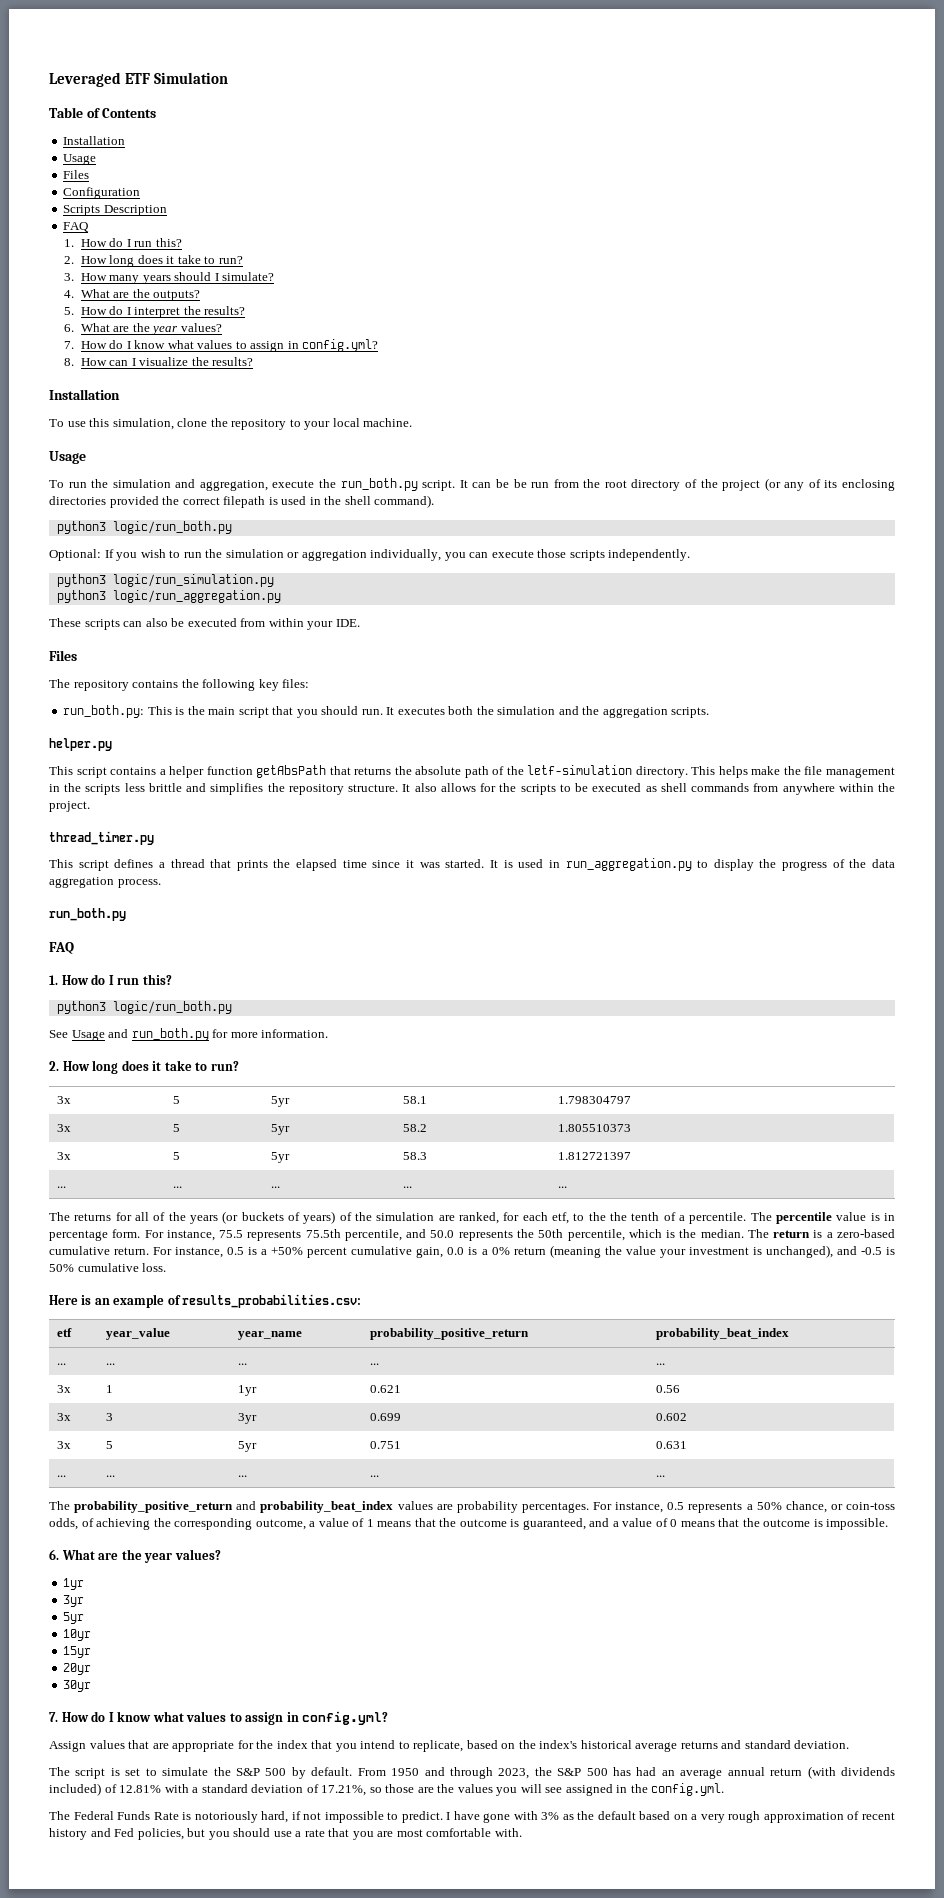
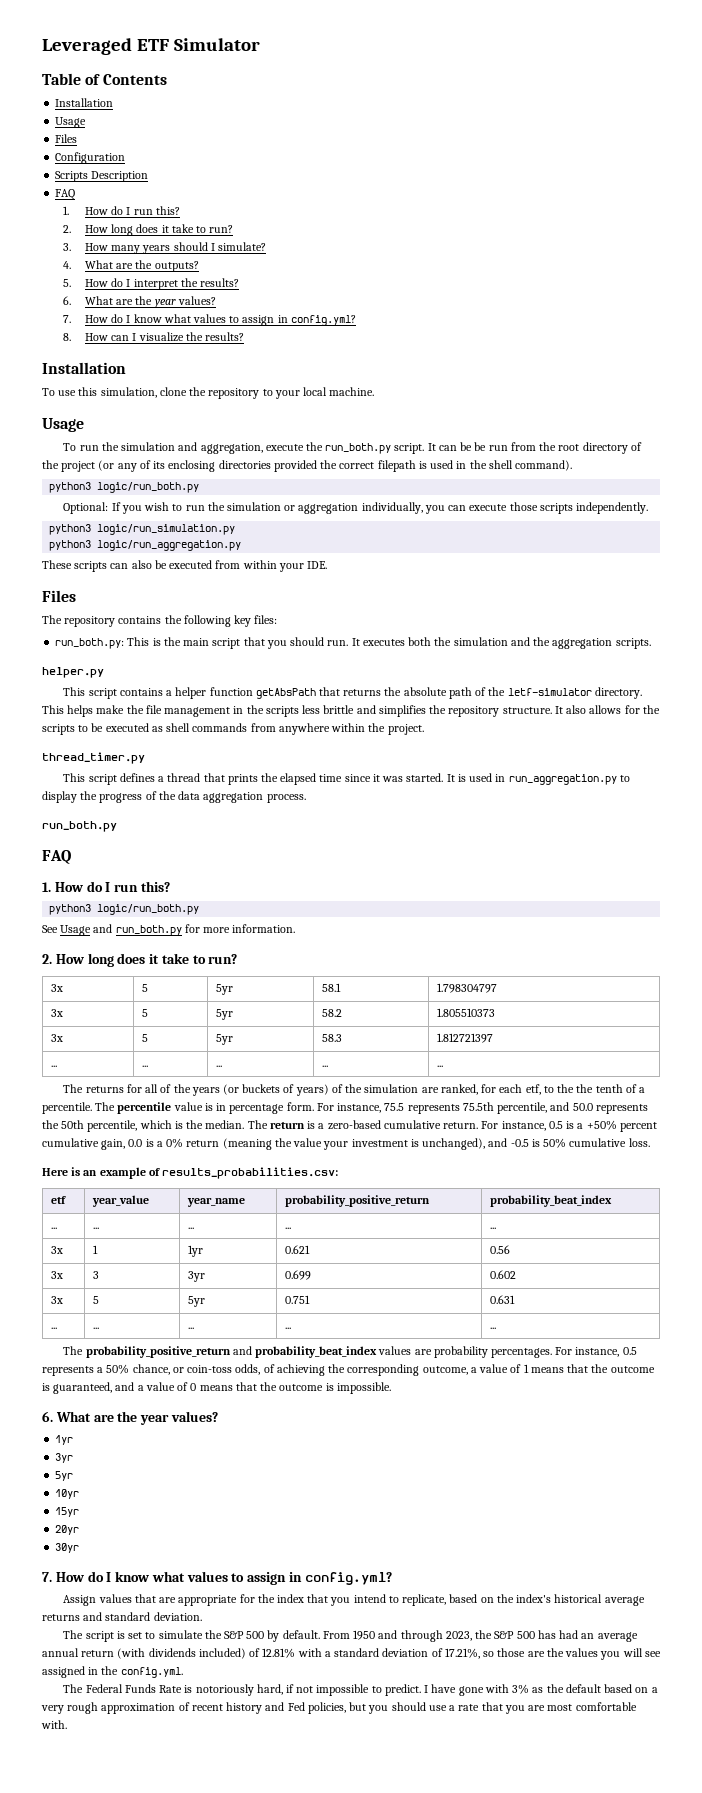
[153,72,228,84] Simulation -> [173,38,260,51] Simulator
[527,765,633,775] letf-simulation -> [507,688,592,696] letf-simulator

